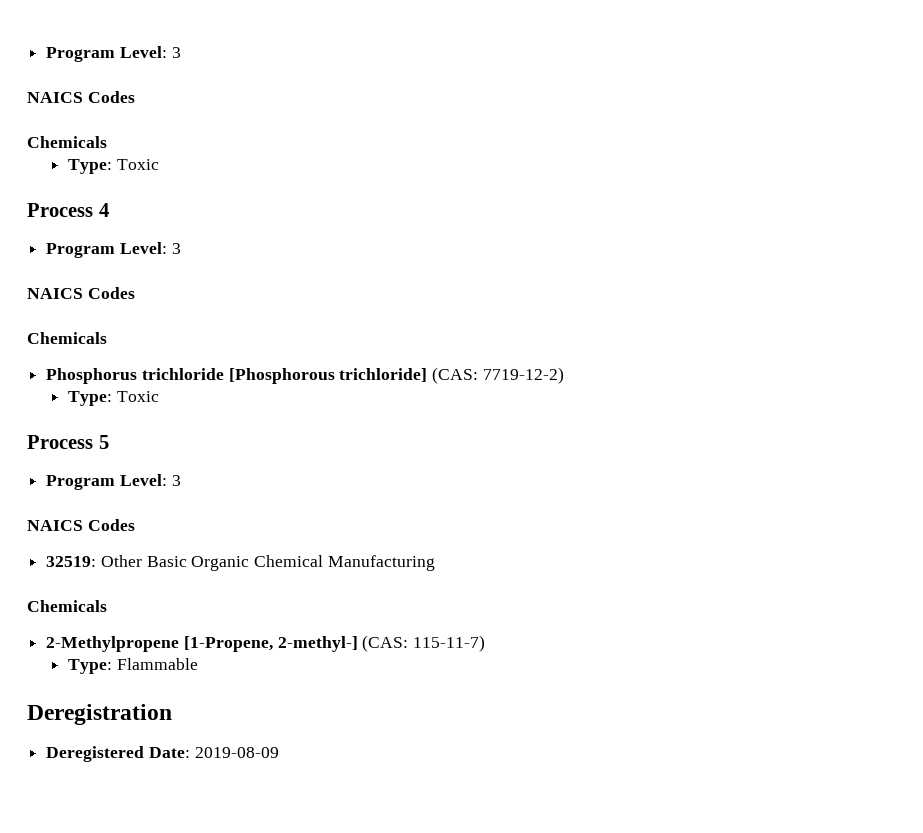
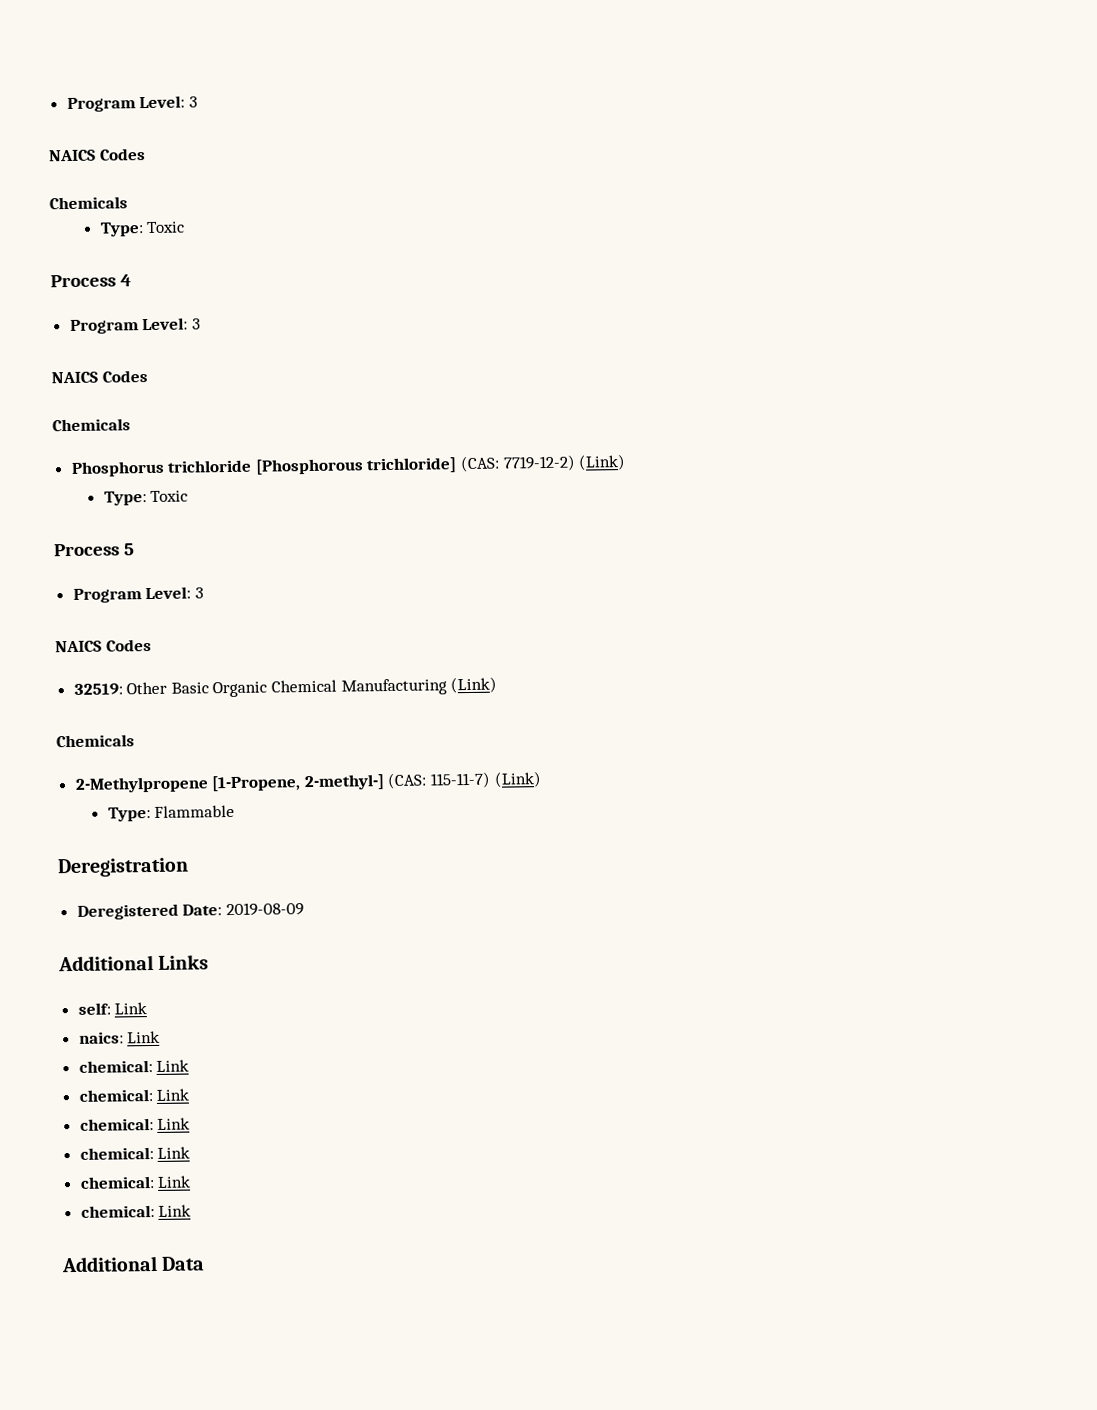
(564, 375) none -> [578,454,627,471] (Link)
(435, 563) none -> [450,676,498,694] (Link)
(486, 643) none -> [493,771,542,788] (Link)
(279, 752) none -> [58,954,210,972] [77,1002,148,1015] [78,1030,161,1044] [78,1059,190,1073] [78,1088,190,1102] [79,1117,191,1131] [79,1146,191,1160] [79,1175,192,1189] [80,1204,192,1218] [61,1255,206,1273] // Additional Links // self: Link // naics: Link // chemical: Link // chemical: Link // chemical: Link // chemical: Link // chemical: Link // chemical: Link // Additional Data

